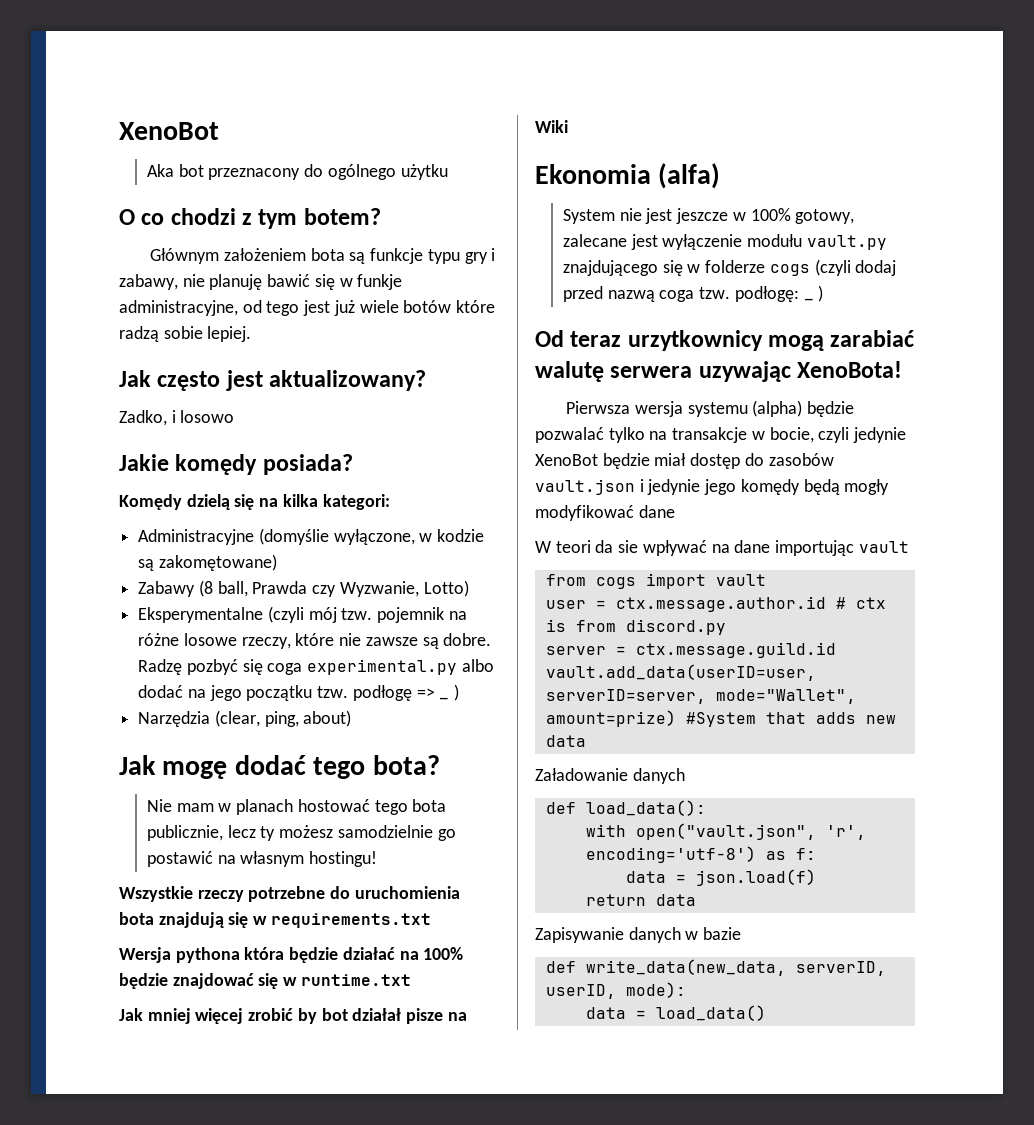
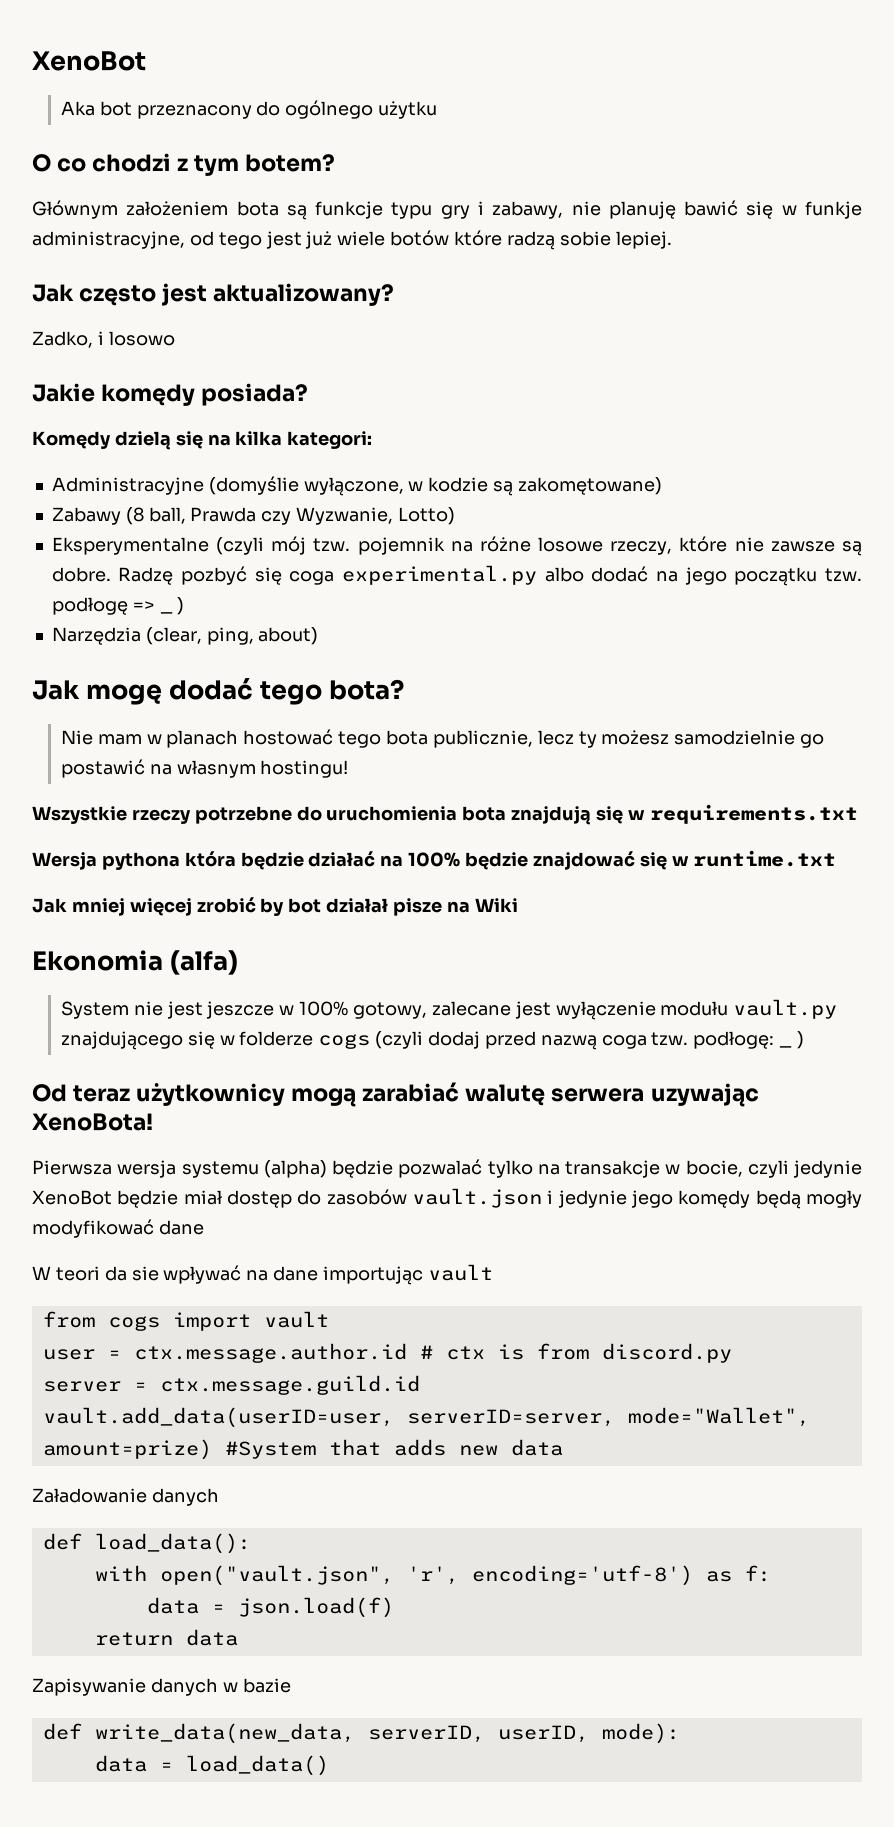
[627,330,763,351] urzytkownicy -> [136,1083,286,1106] użytkownicy

